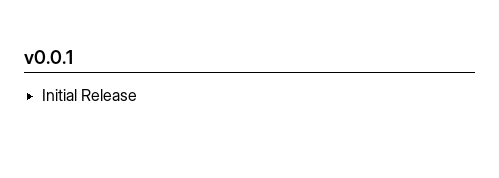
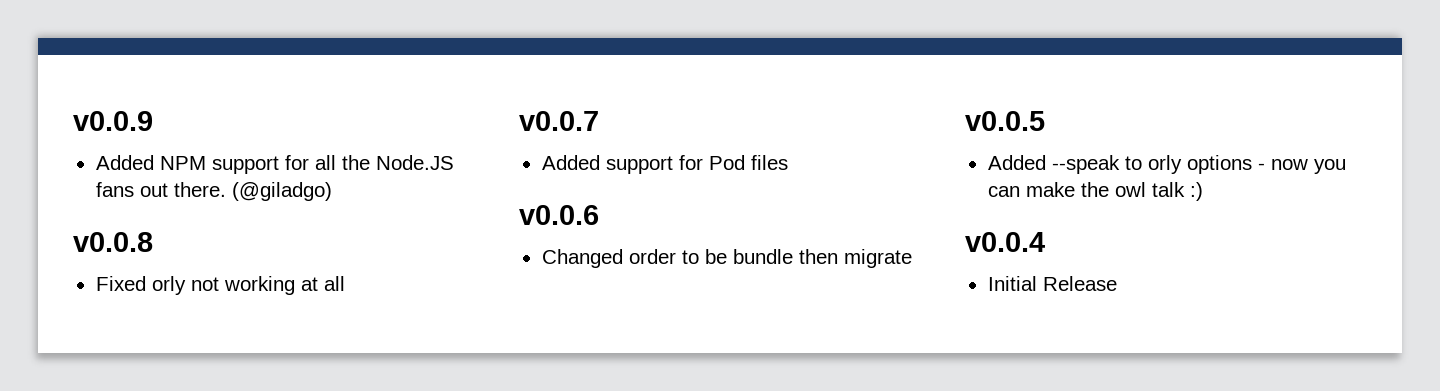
[24,50,73,64] v0.0.1 -> [73,111,153,131] [95,155,454,174] [95,182,332,201] [73,232,153,252] [95,276,345,295] [519,111,599,131] [541,155,788,174] [519,205,599,225] [541,249,912,268] [965,111,1045,131] [987,155,1346,174] [987,182,1203,201] [965,232,1045,252] v0.0.9 // Added NPM support for all the Node.JS fans out there. (@giladgo) // v0.0.8 // Fixed orly not working at all // v0.0.7 // Added support for Pod files // v0.0.6 // Changed order to be bundle then migrate // v0.0.5 // Added --speak to orly options - now you can make the owl talk :) // v0.0.4

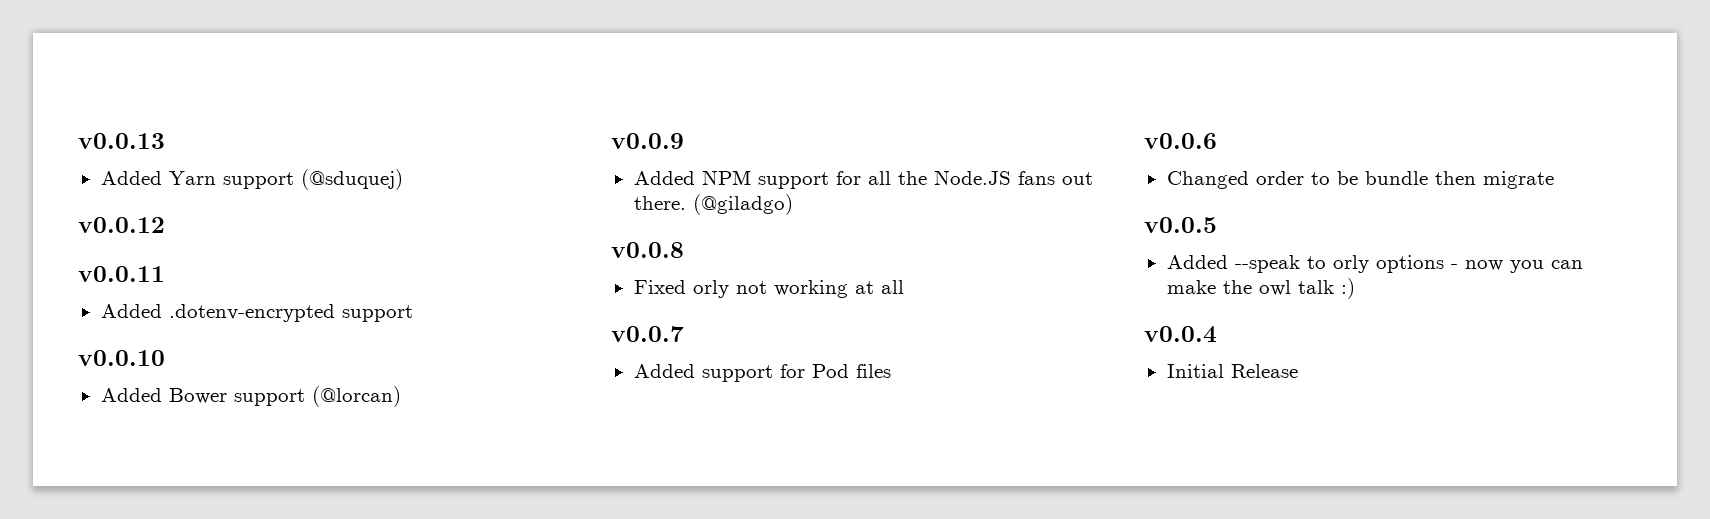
(73, 121) none -> [78,133,165,149] [100,169,403,190] [78,217,165,233] [78,266,165,282] [100,304,413,322] [78,350,165,366] [100,386,401,407] v0.0.13 // Added Yarn support (@sduquej) // v0.0.12 // v0.0.11 // Added .dotenv-encrypted support // v0.0.10 // Added Bower support (@lorcan) //

